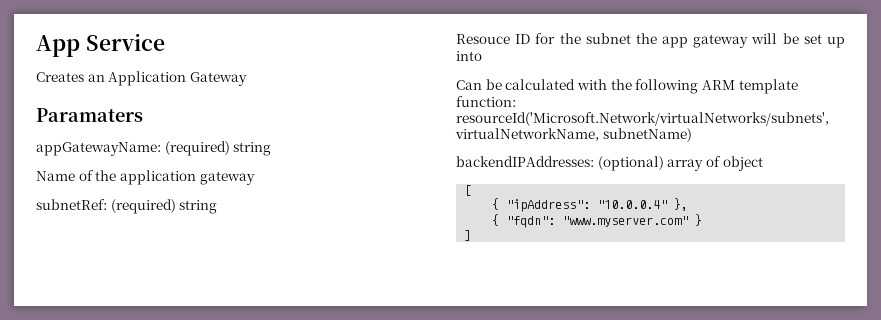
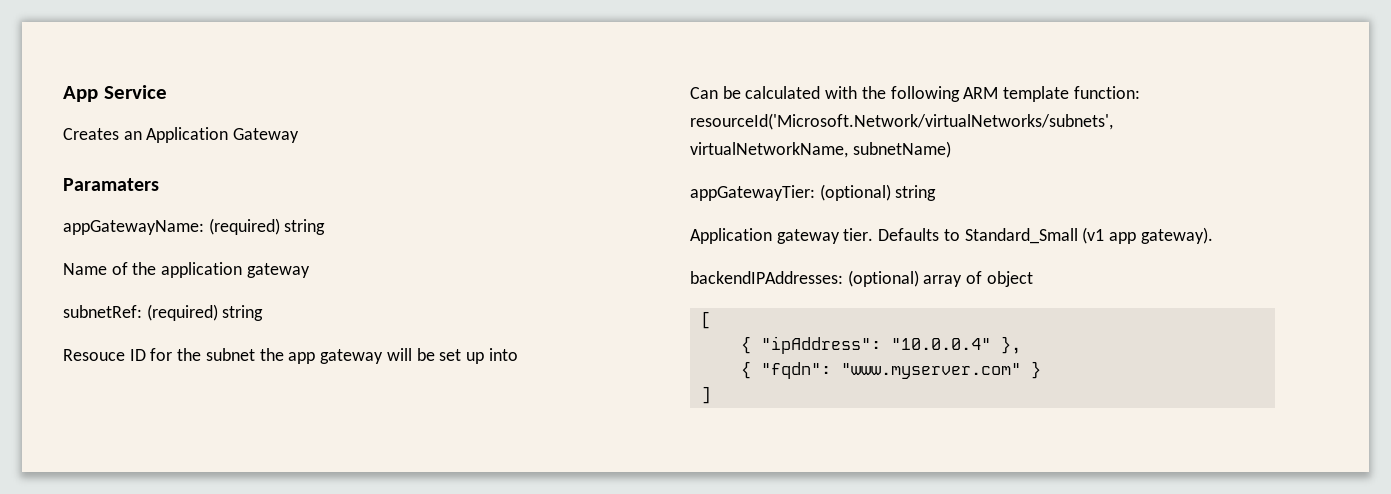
(692, 135) none -> [690,184,937,201] [690,227,1213,244] // appGatewayTier: (optional) string // Application gateway tier. Defaults to Standard_Small (v1 app gateway).

